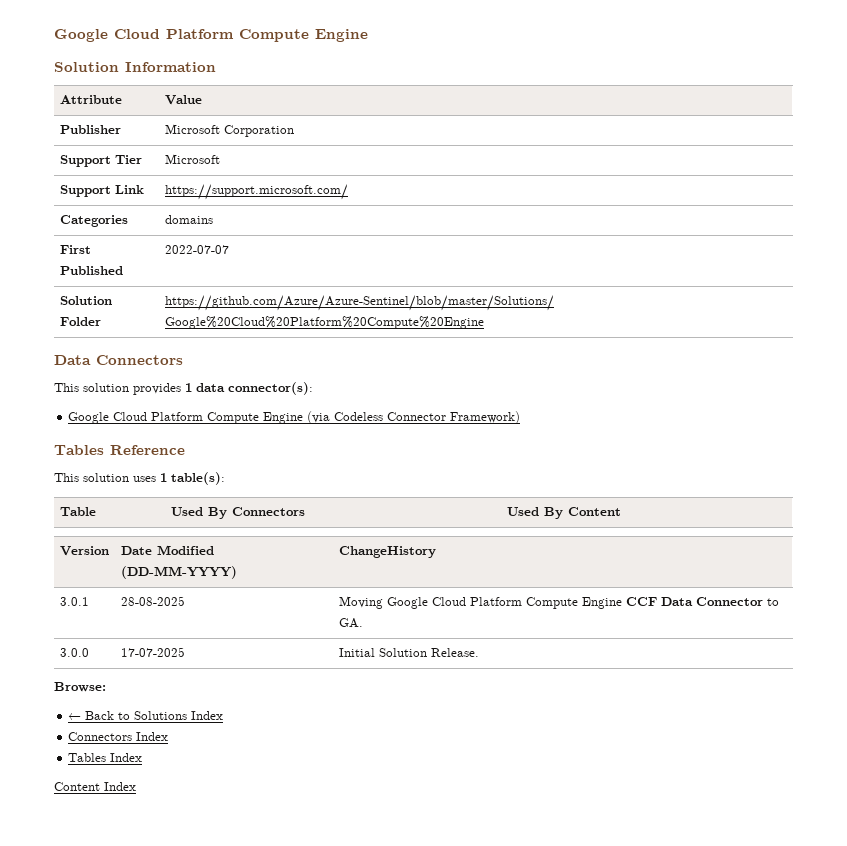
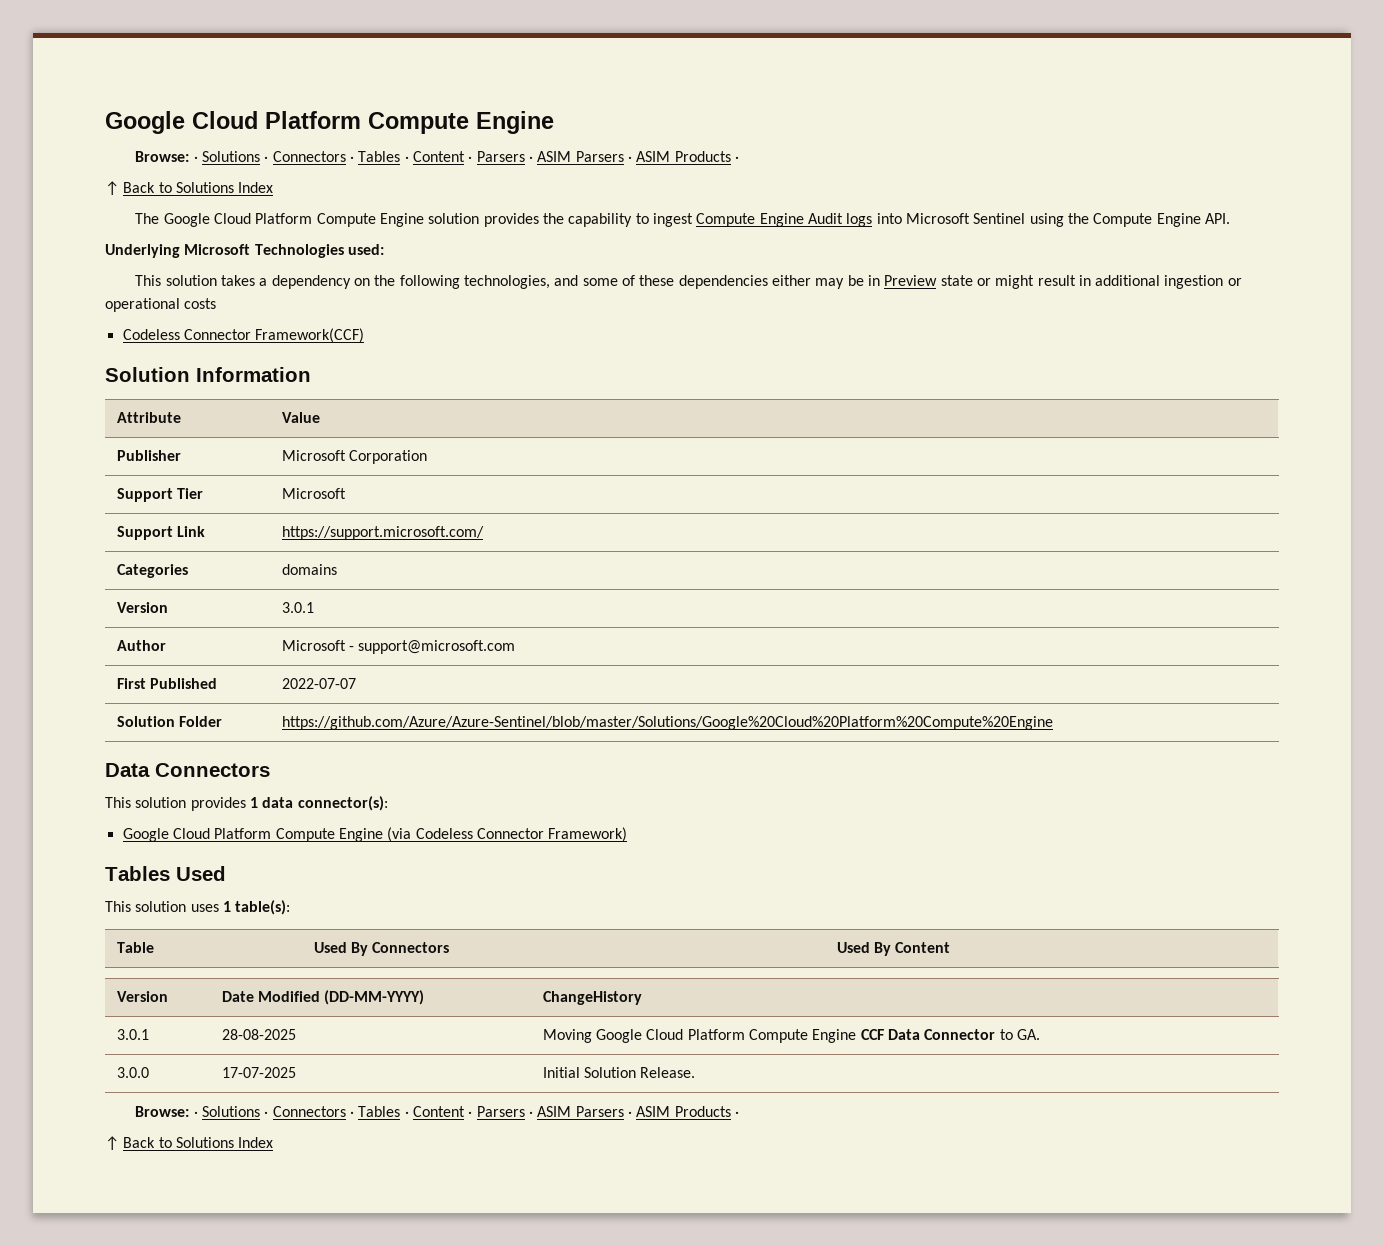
[54,29,368,42] Google Cloud Platform Compute Engine -> [105,111,554,134] [135,151,739,162] [105,181,274,195] [135,213,1230,227] [105,244,384,258] [135,275,1242,289] [105,298,217,312] [122,328,365,343] Google Cloud Platform Compute Engine // Browse: · Solutions · Connectors · Tables · Content · Parsers · ASIM Parsers · ASIM Products · // ↑ Back to Solutions Index // The Google Cloud Platform Compute Engine solution provides the capability to ingest Compute Engine Audit logs into Microsoft Sentinel using the Compute Engine API. // Underlying Microsoft Technologies used: // This solution takes a dependency on the following technologies, and some of these dependencies either may be in Preview state or might result in additional ingestion or operational costs // Codeless Connector Framework(CCF)
(213, 219) none -> [116,602,168,613] [281,602,314,613] [116,640,166,651] [281,640,516,654] // Version | 3.0.1 // Author | Microsoft - support@microsoft.com
[110,445,185,455] Reference -> [176,866,226,881] Used
[68,711,224,720] [68,732,169,741] [68,753,143,762] [54,782,100,791] // ← Back to Solutions Index // Connectors Index // Tables Index // Content -> [193,1106,739,1117] [105,1136,234,1150] · Solutions · Connectors · Tables · Content · Parsers · ASIM Parsers · ASIM Products · // ↑ Back to Solutions

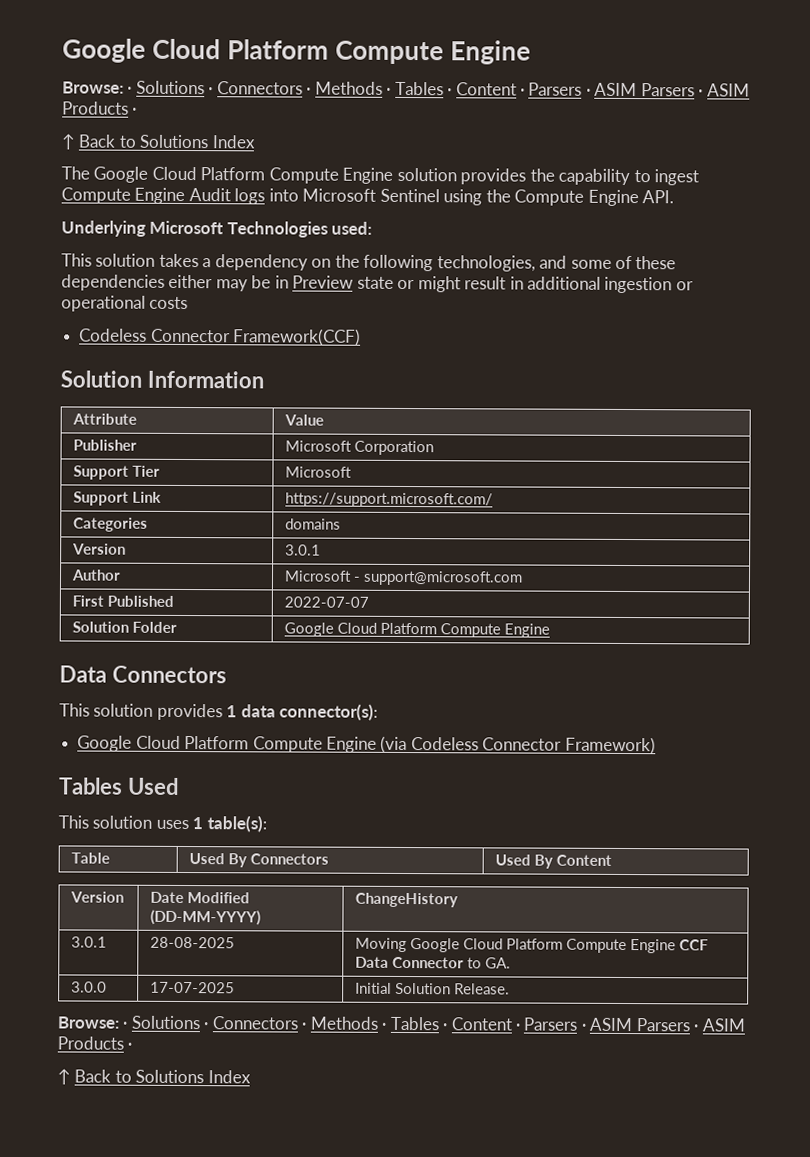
(355, 159) none -> [314,81,392,95] Methods ·
[281,716,1053,730] https://github.com/Azure/Azure-Sentinel/blob/master/Solutions/Google%20Cloud%20Platform%20Compute%20Engine -> [284,622,551,638] Google Cloud Platform Compute Engine
(355, 1114) none -> [309,1016,387,1030] Methods ·

